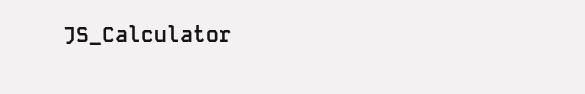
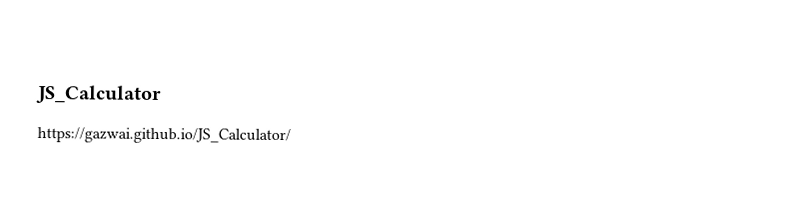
(232, 35) none -> [37,126,291,145] // https://gazwai.github.io/JS_Calculator/

